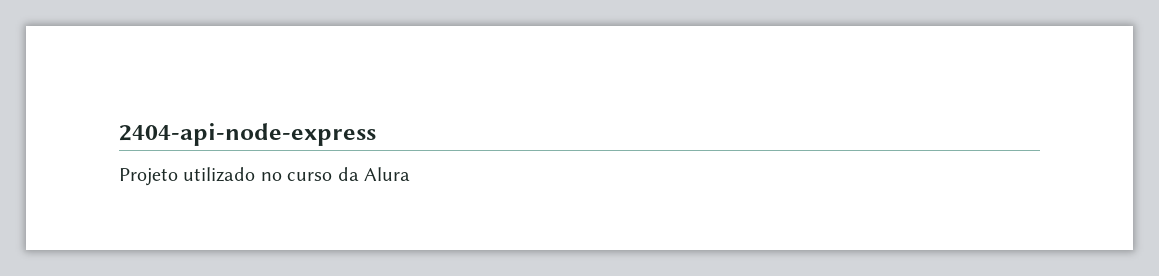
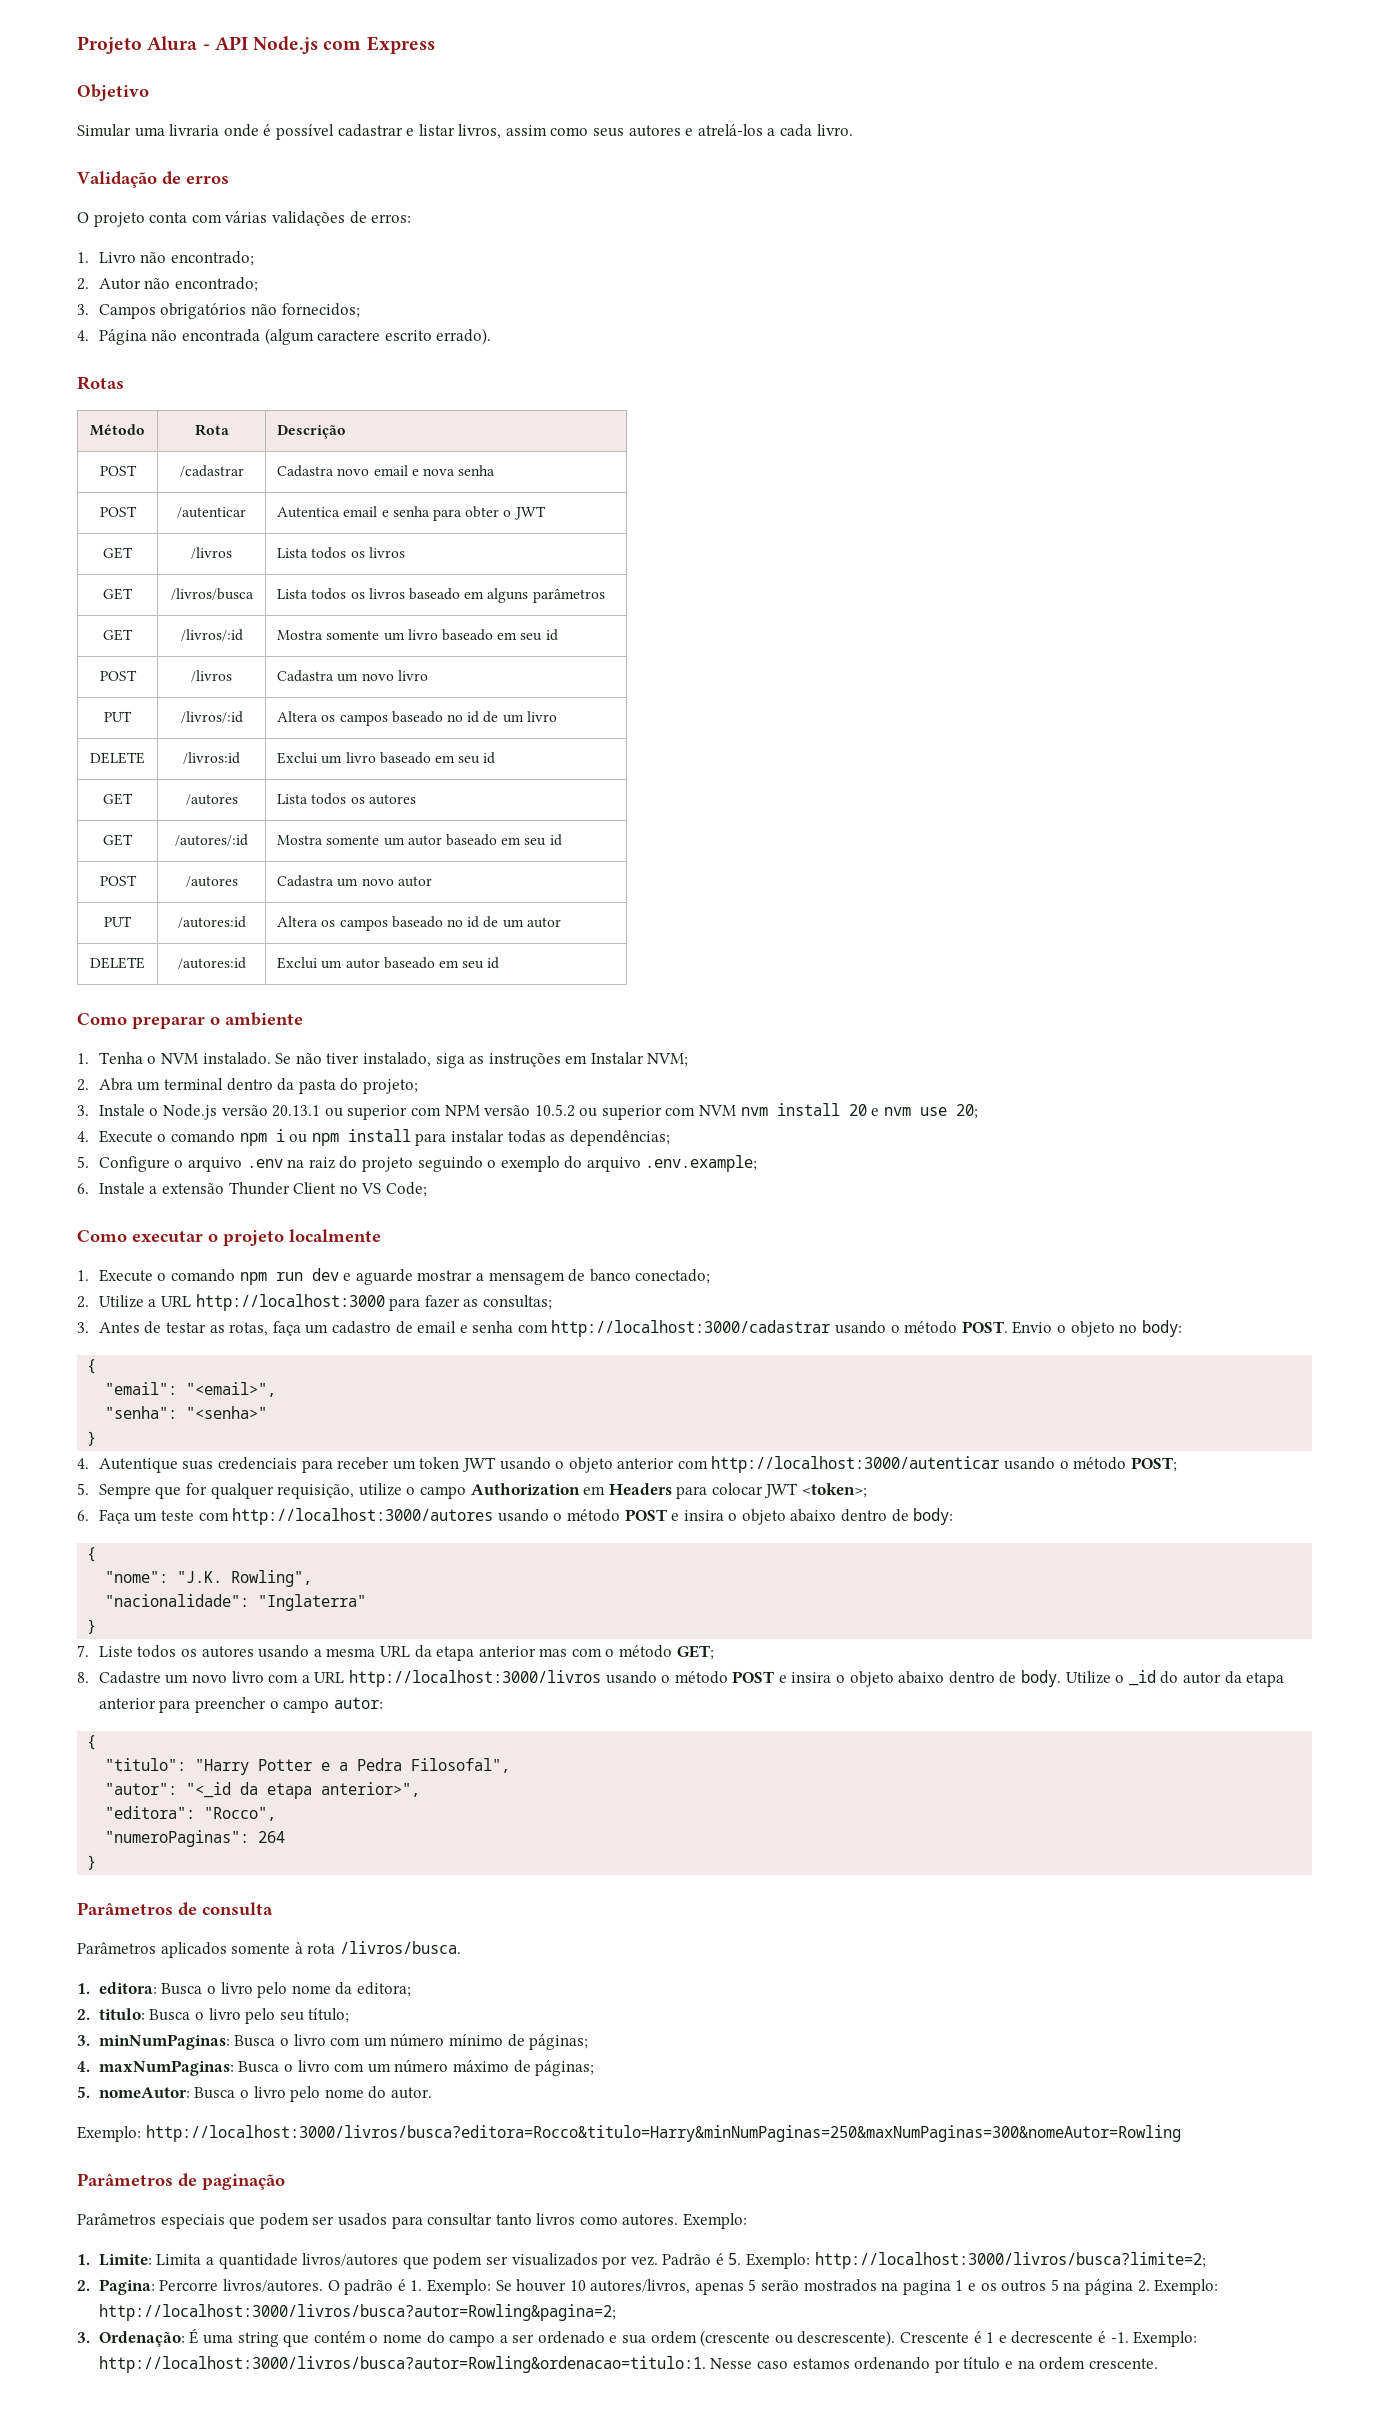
[119,123,376,146] [119,167,410,186] 2404-api-node-express // Projeto utilizado no curso da Alura -> [77,36,435,54] [77,84,149,101] [77,124,853,140] [77,171,229,188] [77,211,412,227] [77,251,254,266] [77,277,258,292] [77,303,360,319] [77,328,492,345] [77,376,124,390] [90,424,145,436] [194,424,229,436] [277,425,347,439] [99,465,137,476] [179,465,244,477] [277,465,496,477] [99,506,137,517] [177,507,246,518] [277,506,546,521] [103,547,133,559] [191,547,232,559] [277,547,405,559] [103,588,133,600] [170,588,254,600] [277,588,605,603] [103,629,133,641] [180,629,243,641] [277,629,558,641] [99,670,137,681] [191,670,232,682] [277,670,428,682] [104,711,132,722] [180,711,243,723] [277,711,557,726] [90,752,145,764] [183,752,240,764] [277,752,496,764] [103,793,133,805] [185,794,238,805] [277,793,416,805] [103,834,133,846] [175,834,248,846] [277,834,562,846] [99,875,137,886] [185,876,238,887] [277,875,432,887] [104,916,132,927] [177,916,246,928] [277,916,561,931] [90,957,145,969] [177,957,246,969] [277,957,500,969] [77,1012,303,1029] [77,1052,689,1068] [77,1078,418,1094] [77,1103,978,1120] [77,1129,670,1146] [77,1155,758,1172] [77,1182,427,1197] [77,1229,381,1246] [77,1268,711,1285] [77,1294,552,1311] [77,1320,1182,1337] [87,1359,97,1374] [105,1382,277,1397] [105,1406,268,1419] [87,1431,97,1446] [77,1456,1177,1473] [77,1483,868,1499] [77,1508,954,1525] [87,1547,97,1562] [105,1570,313,1587] [105,1594,367,1611] [87,1619,97,1634] [77,1645,714,1661] [77,1670,1285,1687] [98,1697,383,1713] [87,1735,97,1750] [105,1758,511,1775] [105,1782,421,1799] [105,1806,277,1821] [105,1830,286,1847] [87,1855,97,1870] [77,1902,273,1916] [77,1941,461,1958] [77,1982,411,1998] [77,2008,350,2024] [77,2033,589,2050] [77,2059,595,2076] [77,2086,432,2102] [77,2125,1181,2142] [77,2173,285,2190] [77,2213,748,2229] [77,2252,1206,2269] [77,2279,1219,2295] [98,2304,616,2321] [77,2328,1198,2347] [98,2356,1158,2373] Projeto Alura - API Node.js com Express // Objetivo // Simular uma livraria onde é possível cadastrar e listar livros, assim como seus autores e atrelá-los a cada livro. // Validação de erros // O projeto conta com várias validações de erros: // 1. Livro não encontrado; // 2. Autor não encontrado; // 3. Campos obrigatórios não fornecidos; // 4. Página não encontrada (algum caractere escrito errado). // Rotas // Método | Rota | Descrição // POST | /cadastrar | Cadastra novo email e nova senha // POST | /autenticar | Autentica email e senha para obter o JWT // GET | /livros | Lista todos os livros // GET | /livros/busca | Lista todos os livros baseado em alguns parâmetros // GET | /livros/:id | Mostra somente um livro baseado em seu id // POST | /livros | Cadastra um novo livro // PUT | /livros/:id | Altera os campos baseado no id de um livro // DELETE | /livros:id | Exclui um livro baseado em seu id // GET | /autores | Lista todos os autores // GET | /autores/:id | Mostra somente um autor baseado em seu id // POST | /autores | Cadastra um novo autor // PUT | /autores:id | Altera os campos baseado no id de um autor // DELETE | /autores:id | Exclui um autor baseado em seu id // Como preparar o ambiente // 1. Tenha o NVM instalado. Se não tiver instalado, siga as instruções em Instalar NVM; // 2. Abra um terminal dentro da pasta do projeto; // 3. Instale o Node.js versão 20.13.1 ou superior com NPM versão 10.5.2 ou superior com NVM nvm install 20 e nvm use 20; // 4. Execute o comando npm i ou npm install para instalar todas as dependências; // 5. Configure o arquivo .env na raiz do projeto seguindo o exemplo do arquivo .env.example; // 6. Instale a extensão Thunder Client no VS Code; // Como executar o projeto localmente // 1. Execute o comando npm run dev e aguarde mostrar a mensagem de banco conectado; // 2. Utilize a URL http://localhost:3000 para fazer as consultas; // 3. Antes de testar as rotas, faça um cadastro de email e senha com http://localhost:3000/cadastrar usando o método POST. Envio o objeto no body: // { // "email": "<email>", // "senha": "<senha>" // } // 4. Autentique suas credenciais para receber um token JWT usando o objeto anterior com http://localhost:3000/autenticar usando o método POST; // 5. Sempre que for qualquer requisição, utilize o campo Authorization em Headers para colocar JWT <token>; // 6. Faça um teste com http://localhost:3000/autores usando o método POST e insira o objeto abaixo dentro de body: // { // "nome": "J.K. Rowling", // "nacionalidade": "Inglaterra" // } // 7. Liste todos os autores usando a mesma URL da etapa anterior mas com o método GET; // 8. Cadastre um novo livro com a URL http://localhost:3000/livros usando o método POST e insira o objeto abaixo dentro de body. Utilize o _id do autor da etapa anterior para preencher o campo autor: // { // "titulo": "Harry Potter e a Pedra Filosofal", // "autor": "<_id da etapa anterior>", // "editora": "Rocco", // "numeroPaginas": 264 // } // Parâmetros de consulta // Parâmetros aplicados somente à rota /livros/busca. // 1. editora: Busca o livro pelo nome da editora; // 2. titulo: Busca o livro pelo seu título; // 3. minNumPaginas: Busca o livro com um número mínimo de páginas; // 4. maxNumPaginas: Busca o livro com um número máximo de páginas; // 5. nomeAutor: Busca o livro pelo nome do autor. // Exemplo: http://localhost:3000/livros/busca?editora=Rocco&titulo=Harry&minNumPaginas=250&maxNumPaginas=300&nomeAutor=Rowling // Parâmetros de paginação // Parâmetros especiais que podem ser usados para consultar tanto livros como autores. Exemplo: // 1. Limite: Limita a quantidade livros/autores que podem ser visualizados por vez. Padrão é 5. Exemplo: http://localhost:3000/livros/busca?limite=2; // 2. Pagina: Percorre livros/autores. O padrão é 1. Exemplo: Se houver 10 autores/livros, apenas 5 serão mostrados na pagina 1 e os outros 5 na página 2. Exemplo: http://localhost:3000/livros/busca?autor=Rowling&pagina=2; // 3. Ordenação: É uma string que contém o nome do campo a ser ordenado e sua ordem (crescente ou descrescente). Crescente é 1 e decrescente é -1. Exemplo: http://localhost:3000/livros/busca?autor=Rowling&ordenacao=titulo:1. Nesse caso estamos ordenando por título e na ordem crescente.

